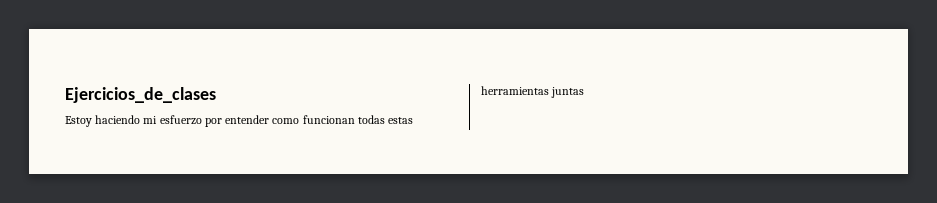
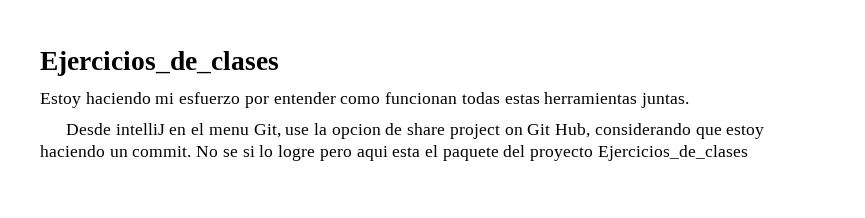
[551,87,585,98] juntas -> [640,93,689,108] [65,123,765,139] [40,145,748,161] juntas. // Desde intelliJ en el menu Git, use la opcion de share project on Git Hub, considerando que estoy haciendo un commit. No se si lo logre pero aqui esta el paquete del proyecto Ejercicios_de_clases

